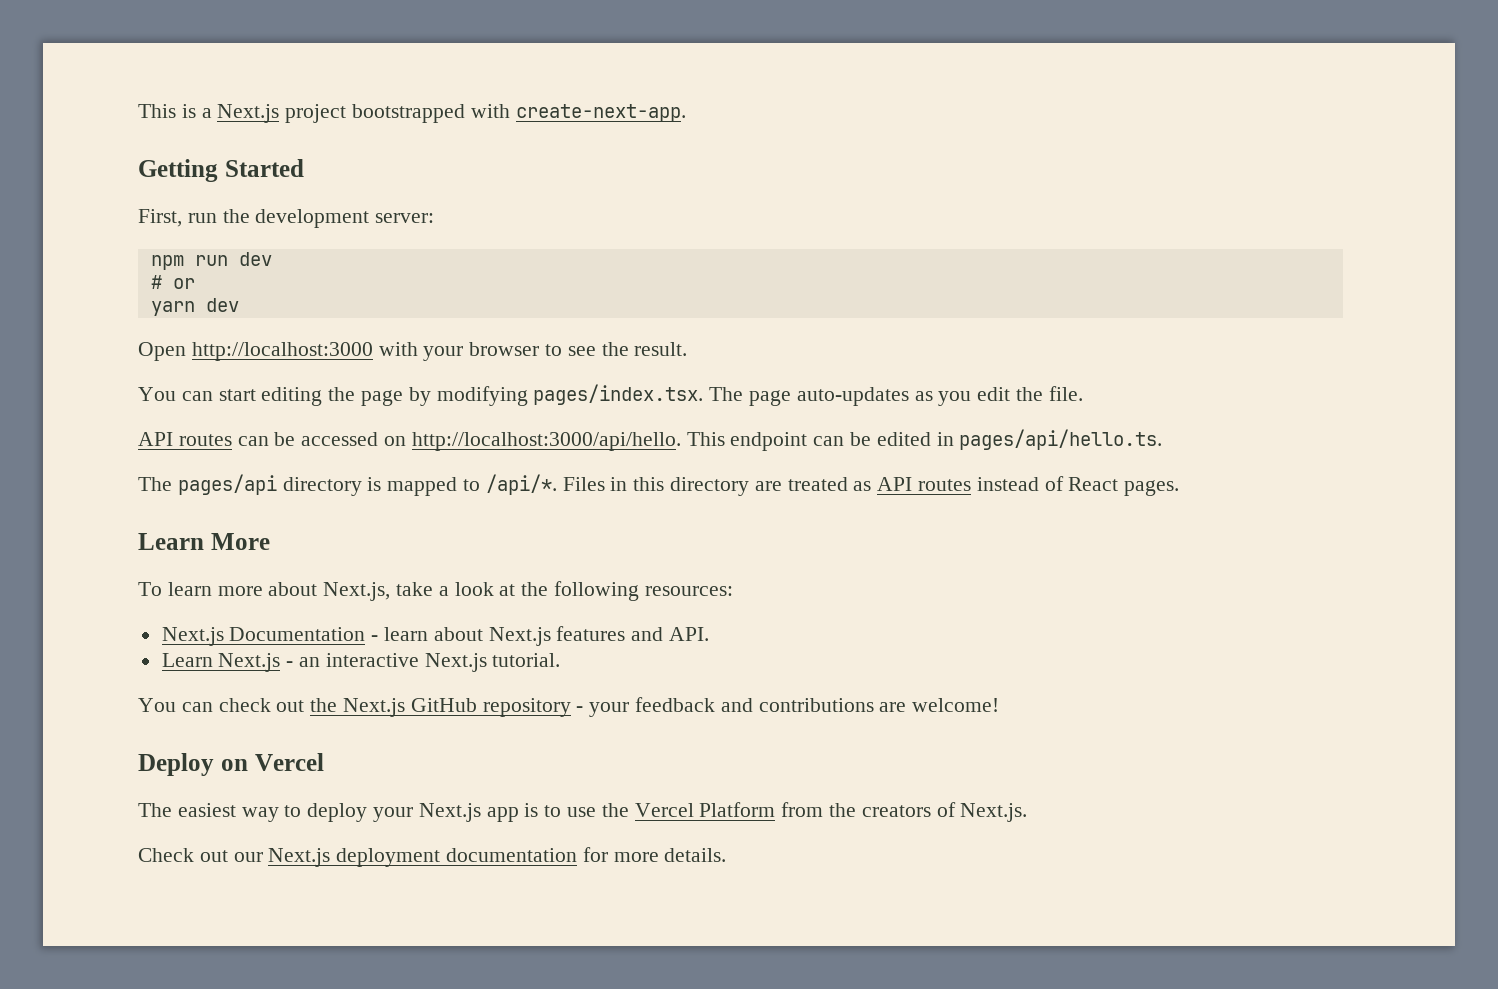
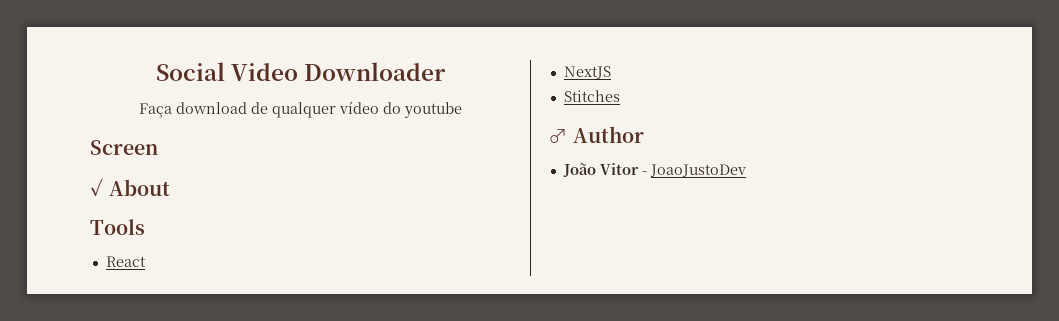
[138,104,686,123] [138,159,304,182] [138,209,435,228] [150,252,272,270] [150,275,195,289] [150,298,239,316] [138,342,688,361] [138,384,1083,406] [138,429,1163,451] [138,474,1180,496] [138,533,270,550] [138,581,733,601] [161,626,710,646] [161,653,561,672] [138,697,1000,717] [138,753,324,776] [138,802,1028,822] [138,847,727,867] This is a Next.js project bootstrapped with create-next-app. // Getting Started // First, run the development server: // npm run dev // # or // yarn dev // Open http://localhost:3000 with your browser to see the result. // You can start editing the page by modifying pages/index.tsx. The page auto-updates as you edit the file. // API routes can be accessed on http://localhost:3000/api/hello. This endpoint can be edited in pages/api/hello.ts. // The pages/api directory is mapped to /api/*. Files in this directory are treated as API routes instead of React pages. // Learn More // To learn more about Next.js, take a look at the following resources: // Next.js Documentation - learn about Next.js features and API. // Learn Next.js - an interactive Next.js tutorial. // You can check out the Next.js GitHub repository - your feedback and contributions are welcome! // Deploy on Vercel // The easiest way to deploy your Next.js app is to use the Vercel Platform from the creators of Next.js. // Check out our Next.js deployment documentation for more details. -> [155,62,447,81] [139,101,462,118] [90,140,158,155] [90,178,171,196] [90,219,145,235] [105,256,146,267] [563,66,611,79] [563,90,620,102] [548,126,645,143] [562,163,746,177] Social Video Downloader // Faça download de qualquer vídeo do youtube // Screen // ✓ About // Tools // React // NextJS // Stitches // ♂ Author // João Vitor - JoaoJustoDev

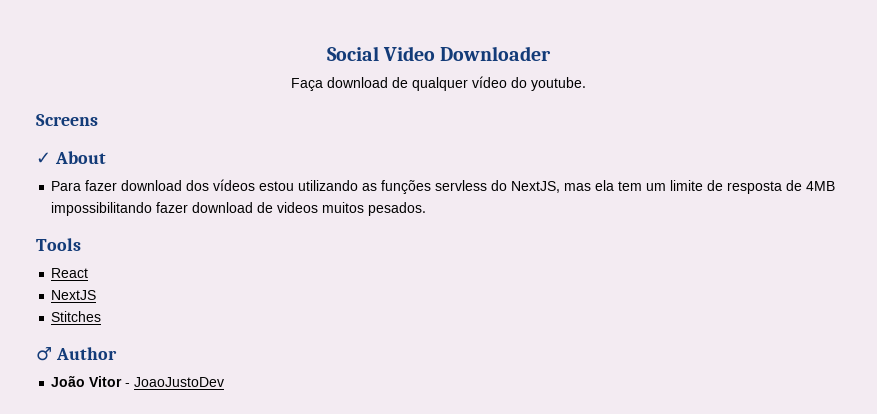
[404,102,462,118] [90,140,158,155] youtube // Screen -> [531,77,586,91] [36,114,98,126] youtube. // Screens
(171, 187) none -> [51,179,836,194] [51,202,427,216] // Para fazer download dos vídeos estou utilizando as funções servless do NextJS, mas ela tem um limite de resposta de 4MB impossibilitando fazer download de videos muitos pesados.

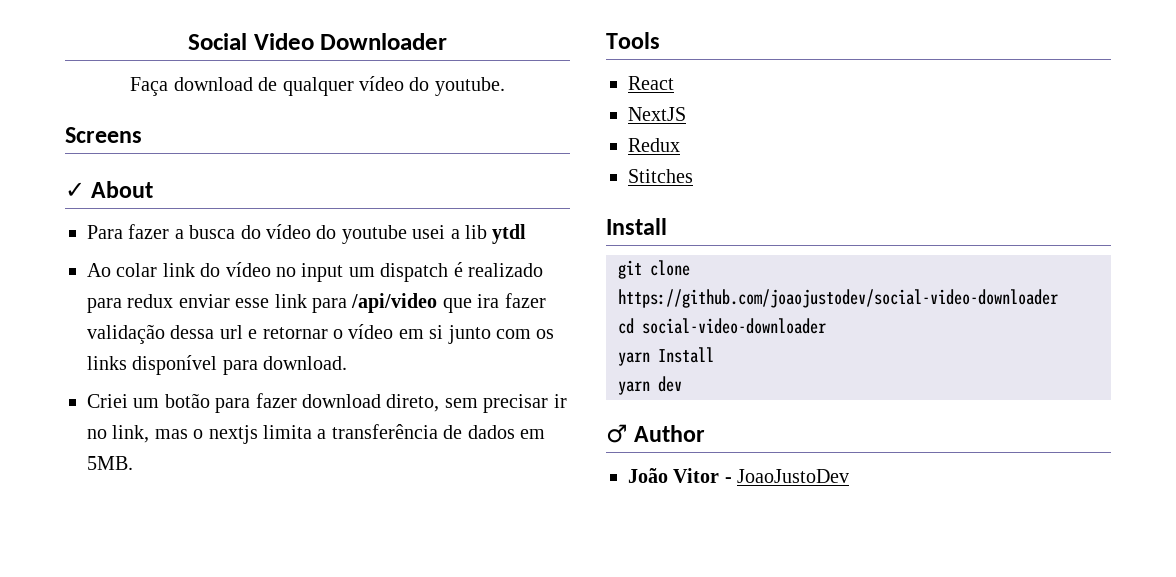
[121,179,836,194] [51,202,427,216] download dos vídeos estou utilizando as funções servless do NextJS, mas ela tem um limite de resposta de 4MB impossibilitando fazer download de videos muitos pesados. -> [174,224,527,244] [87,262,543,282] [87,293,546,313] [87,324,555,344] [87,355,348,375] [87,393,567,413] [87,424,545,444] [87,456,133,470] a busca do vídeo do youtube usei a lib ytdl // Ao colar link do vídeo no input um dispatch é realizado para redux enviar esse link para /api/video que ira fazer validação dessa url e retornar o vídeo em si junto com os links disponível para download. // Criei um botão para fazer download direto, sem precisar ir no link, mas o nextjs limita a transferência de dados em 5MB.
(97, 295) none -> [628,138,680,152] // Redux
(102, 316) none -> [606,218,667,235] [618,260,690,279] [618,289,1058,308] [618,318,826,334] [618,347,714,366] [618,376,682,395] // Install // git clone https://github.com/joaojustodev/social-video-downloader // cd social-video-downloader // yarn Install // yarn dev

